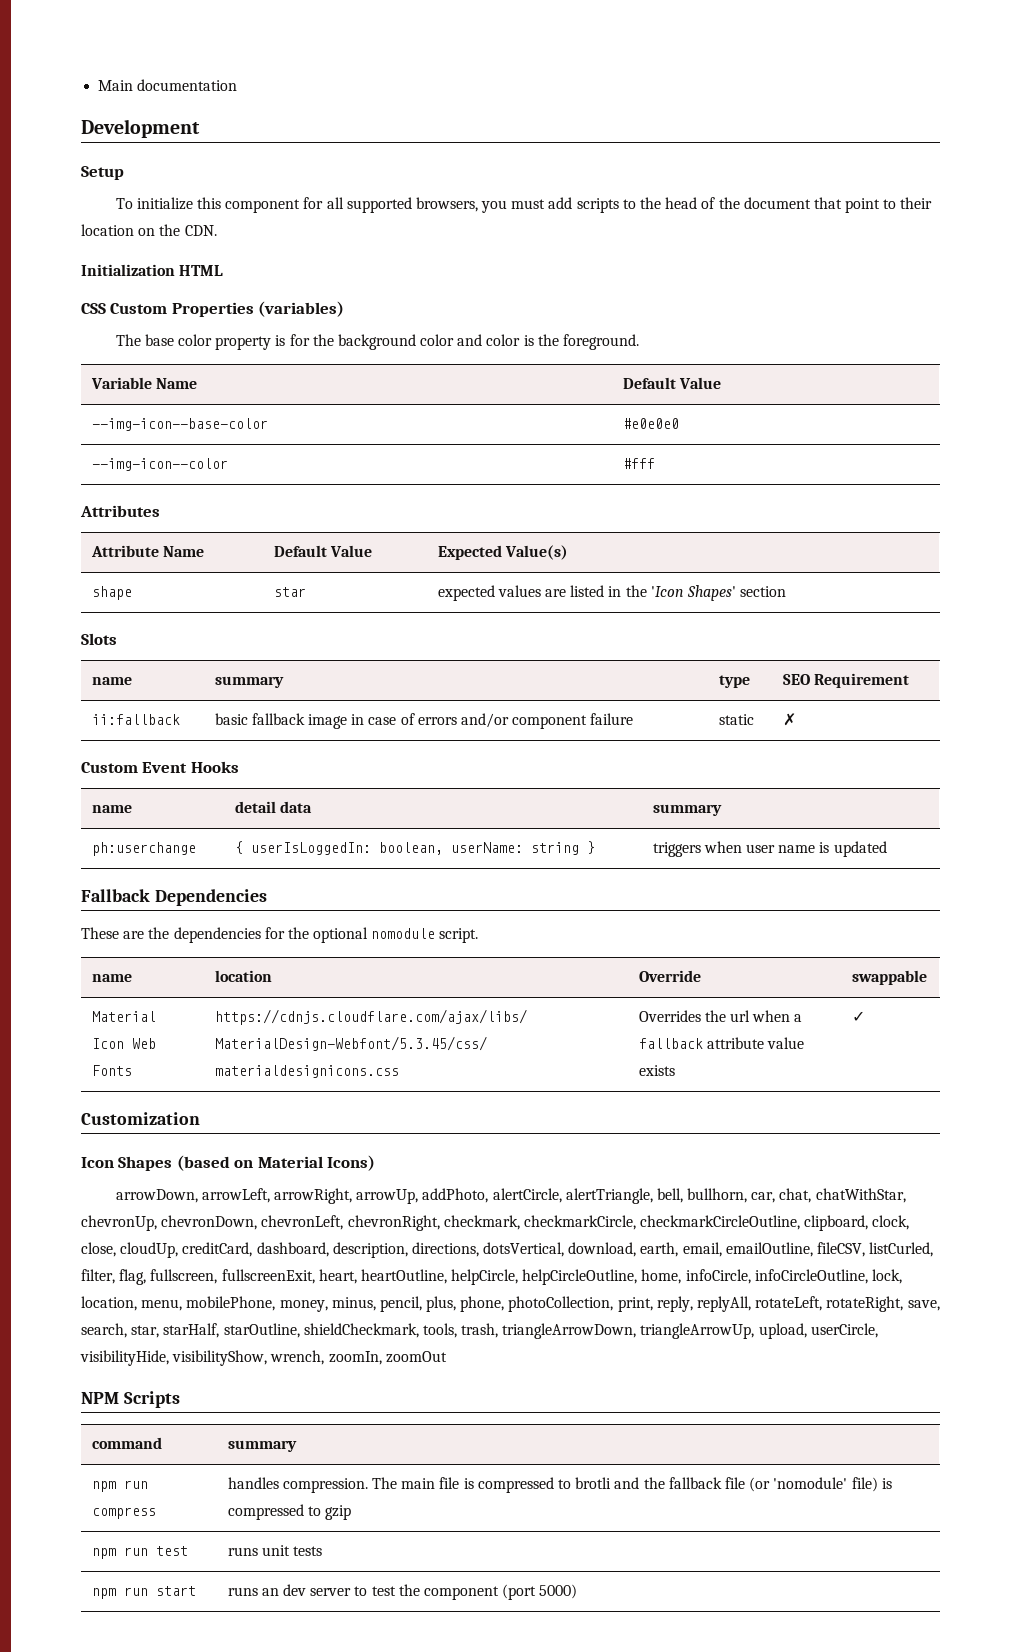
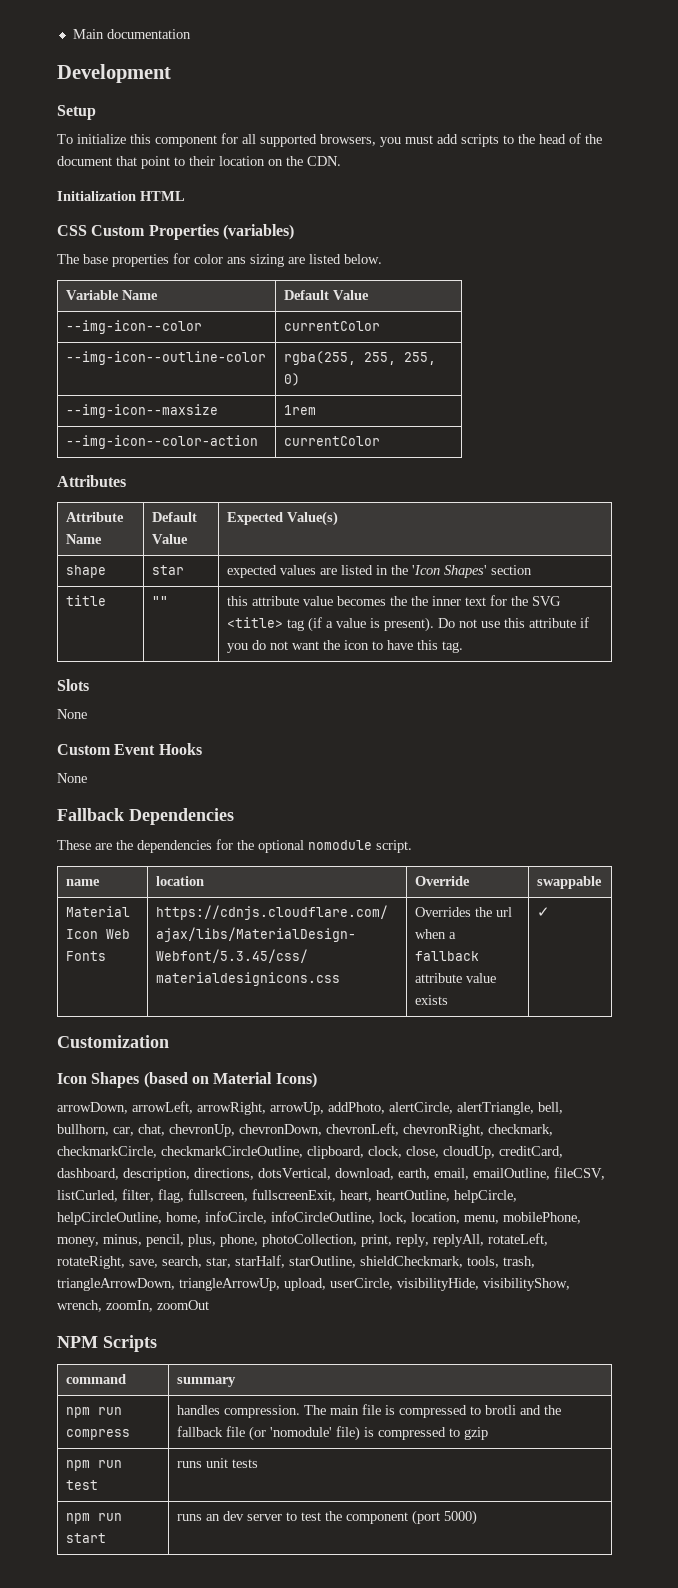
[177,334,640,350] color property is for the background color and color is the foreground. -> [112,253,382,267] properties for color ans sizing are listed below.
[91,418,268,431] [622,418,679,429] // --img-icon--base-color | #e0e0e0 -> (369, 295) none
[622,458,655,469] #fff -> [283,321,380,331] [65,351,266,365] [283,351,436,365] [283,373,300,386] [65,404,218,418] [283,405,316,415] [65,435,258,449] [283,436,380,446] currentColor // --img-icon--outline-color | rgba(255, 255, 255, 0) // --img-icon--maxsize | 1rem // --img-icon--color-action | currentColor
[81,633,117,645] [91,677,132,685] [214,676,284,688] [718,675,750,688] [782,673,909,688] [91,714,180,725] [214,713,634,729] [718,714,754,725] [782,713,796,726] [81,761,239,773] [91,805,132,813] [234,801,312,813] [652,804,722,816] [91,842,196,856] [234,841,595,855] [652,841,887,857] // Slots // name | summary | type | SEO Requirement // ii:fallback | basic fallback image in case of errors and/or component failure | static | ✗ // Custom Event Hooks // name | detail data | summary // ph:userchange | { userIsLoggedIn: boolean, userName: string } | triggers when user name is updated -> [65,595,106,606] [151,596,168,606] [226,595,561,606] [226,617,589,632] [226,640,463,653] [57,679,89,691] [57,709,87,719] [57,743,202,755] [57,773,87,783] // title | "" | this attribute value becomes the the inner text for the SVG <title> tag (if a value is present). Do not use this attribute if you do not want the icon to have this tag. // Slots // None // Custom Event Hooks // None
[815,1188,906,1203] chatWithStar, -> (165, 1130) none

